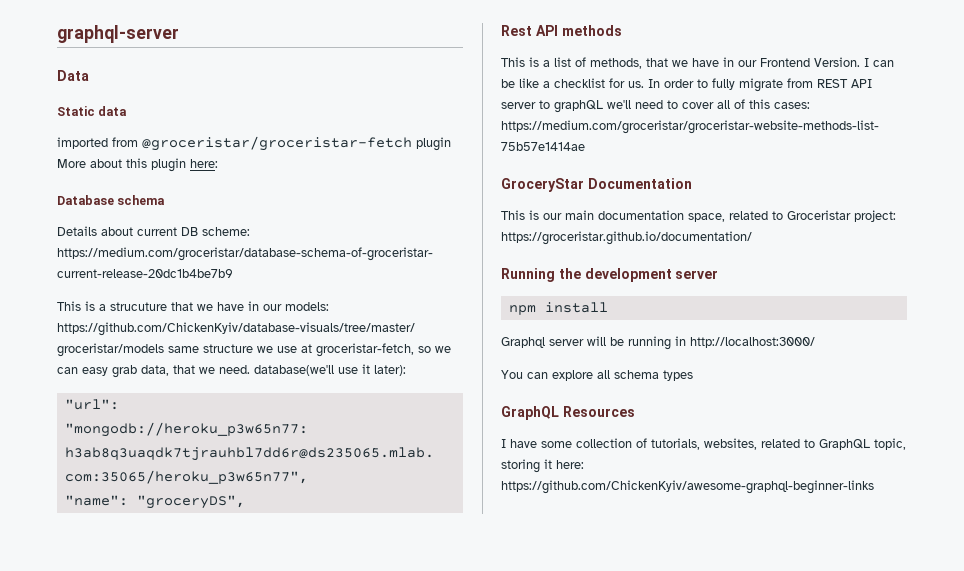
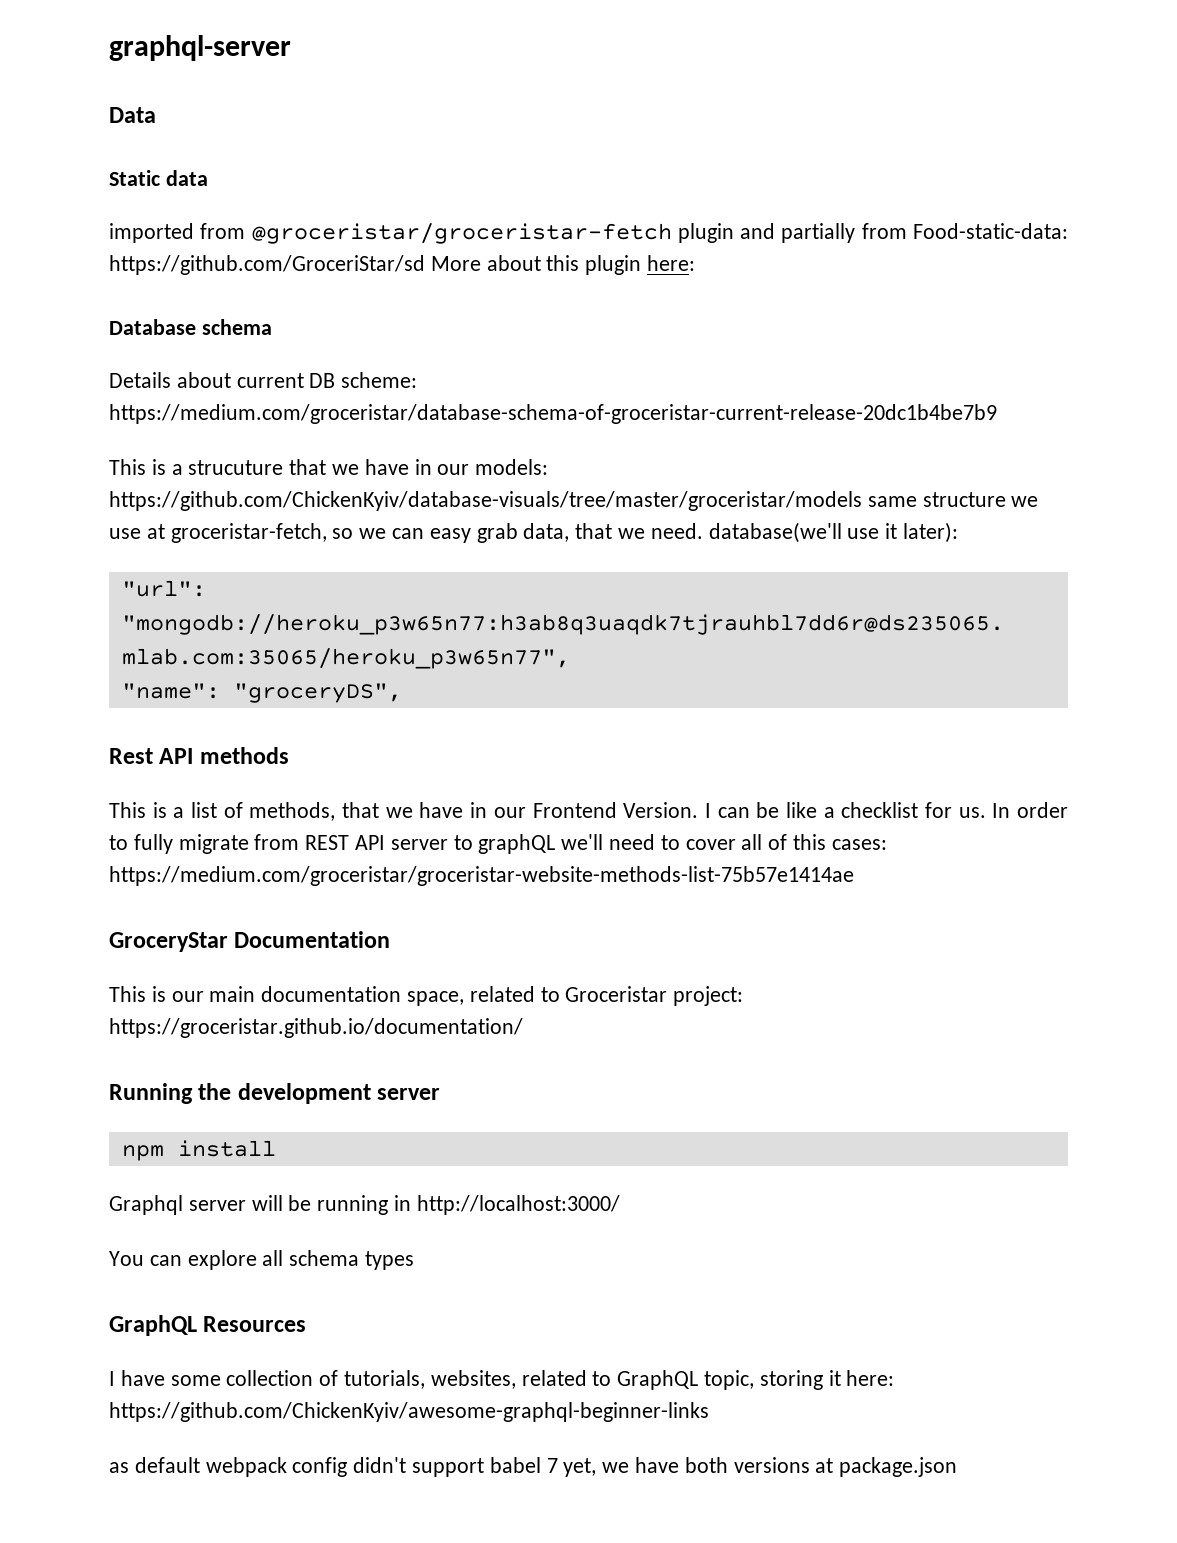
(451, 144) none -> [740,223,1069,243] [109,255,425,275] and partially from Food-static-data: https://github.com/GroceriStar/sd
(874, 487) none -> [109,1457,958,1477] // as default webpack config didn't support babel 7 yet, we have both versions at package.json

